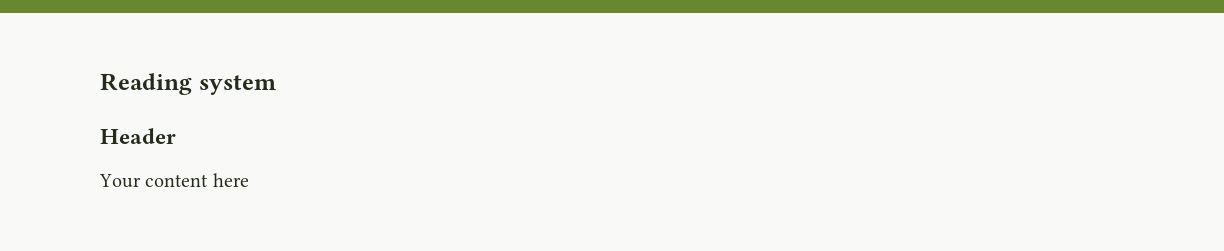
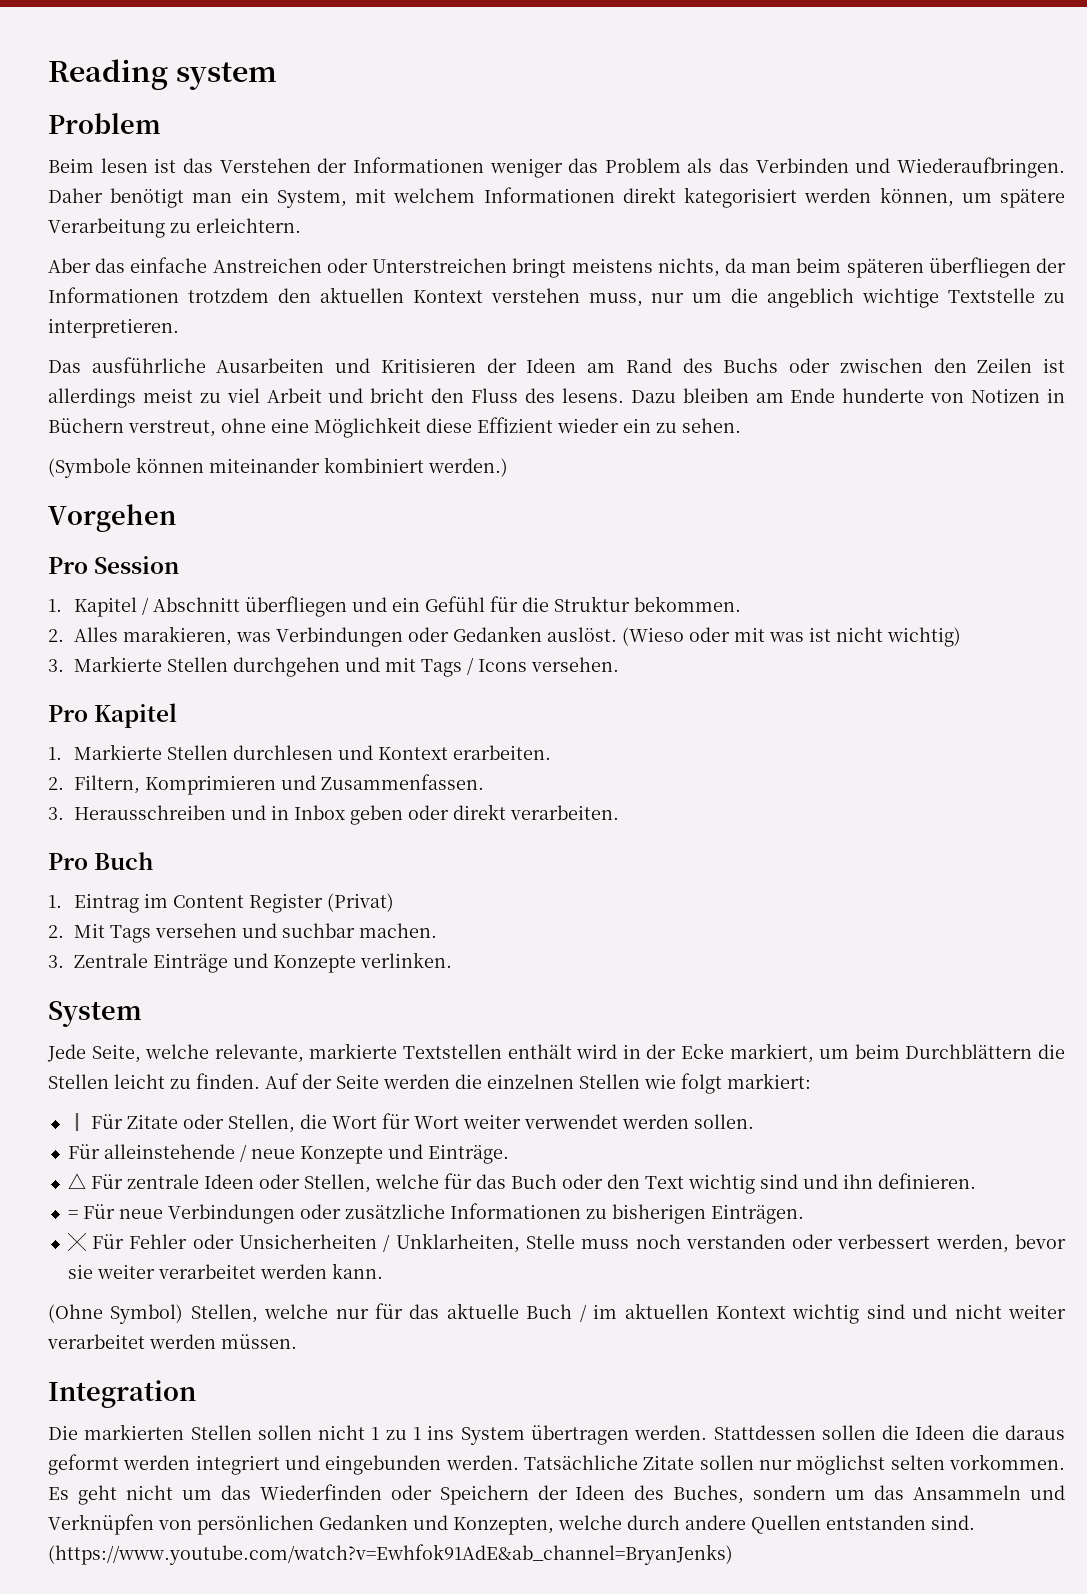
[100,128,176,144] [99,173,249,188] Header // Your content here -> [48,113,161,134] [48,157,1065,178] [48,187,1066,208] [48,218,301,238] [48,257,1066,278] [48,287,1065,308] [48,318,179,338] [48,357,1066,373] [48,388,1066,408] [48,417,741,438] [48,457,508,478] [48,504,176,532] [48,556,180,574] [48,596,742,617] [48,626,962,647] [48,656,620,677] [48,703,178,728] [48,744,552,760] [48,774,485,795] [48,804,620,825] [48,852,154,870] [48,893,395,913] [48,923,438,943] [48,952,453,973] [48,1001,142,1027] [47,1043,1066,1063] [48,1073,811,1094] [67,1113,754,1133] [67,1144,509,1164] [67,1173,976,1194] [67,1203,804,1224] [67,1233,1066,1253] [67,1263,383,1279] [48,1303,1066,1324] [47,1334,297,1349] [48,1380,196,1408] [48,1424,1065,1445] [48,1454,1066,1475] [48,1484,1065,1505] [48,1514,975,1535] [48,1544,733,1565] Problem // Beim lesen ist das Verstehen der Informationen weniger das Problem als das Verbinden und Wiederaufbringen. Daher benötigt man ein System, mit welchem Informationen direkt kategorisiert werden können, um spätere Verarbeitung zu erleichtern. // Aber das einfache Anstreichen oder Unterstreichen bringt meistens nichts, da man beim späteren überfliegen der Informationen trotzdem den aktuellen Kontext verstehen muss, nur um die angeblich wichtige Textstelle zu interpretieren. // Das ausführliche Ausarbeiten und Kritisieren der Ideen am Rand des Buchs oder zwischen den Zeilen ist allerdings meist zu viel Arbeit und bricht den Fluss des lesens. Dazu bleiben am Ende hunderte von Notizen in Büchern verstreut, ohne eine Möglichkeit diese Effizient wieder ein zu sehen. // (Symbole können miteinander kombiniert werden.) // Vorgehen // Pro Session // 1. Kapitel / Abschnitt überfliegen und ein Gefühl für die Struktur bekommen. // 2. Alles marakieren, was Verbindungen oder Gedanken auslöst. (Wieso oder mit was ist nicht wichtig) // 3. Markierte Stellen durchgehen und mit Tags / Icons versehen. // Pro Kapitel // 1. Markierte Stellen durchlesen und Kontext erarbeiten. // 2. Filtern, Komprimieren und Zusammenfassen. // 3. Herausschreiben und in Inbox geben oder direkt verarbeiten. // Pro Buch // 1. Eintrag im Content Register (Privat) // 2. Mit Tags versehen und suchbar machen. // 3. Zentrale Einträge und Konzepte verlinken. // System // Jede Seite, welche relevante, markierte Textstellen enthält wird in der Ecke markiert, um beim Durchblättern die Stellen leicht zu finden. Auf der Seite werden die einzelnen Stellen wie folgt markiert: // ║ Für Zitate oder Stellen, die Wort für Wort weiter verwendet werden sollen. // Für alleinstehende / neue Konzepte und Einträge. // △ Für zentrale Ideen oder Stellen, welche für das Buch oder den Text wichtig sind und ihn definieren. // = Für neue Verbindungen oder zusätzliche Informationen zu bisherigen Einträgen. // ╳ Für Fehler oder Unsicherheiten / Unklarheiten, Stelle muss noch verstanden oder verbessert werden, bevor sie weiter verarbeitet werden kann. // (Ohne Symbol) Stellen, welche nur für das aktuelle Buch / im aktuellen Kontext wichtig sind und nicht weiter verarbeitet werden müssen. // Integration // Die markierten Stellen sollen nicht 1 zu 1 ins System übertragen werden. Stattdessen sollen die Ideen die daraus geformt werden integriert und eingebunden werden. Tatsächliche Zitate sollen nur möglichst selten vorkommen. Es geht nicht um das Wiederfinden oder Speichern der Ideen des Buches, sondern um das Ansammeln und Verknüpfen von persönlichen Gedanken und Konzepten, welche durch andere Quellen entstanden sind. (https://www.youtube.com/watch?v=Ewhfok91AdE&ab_channel=BryanJenks)

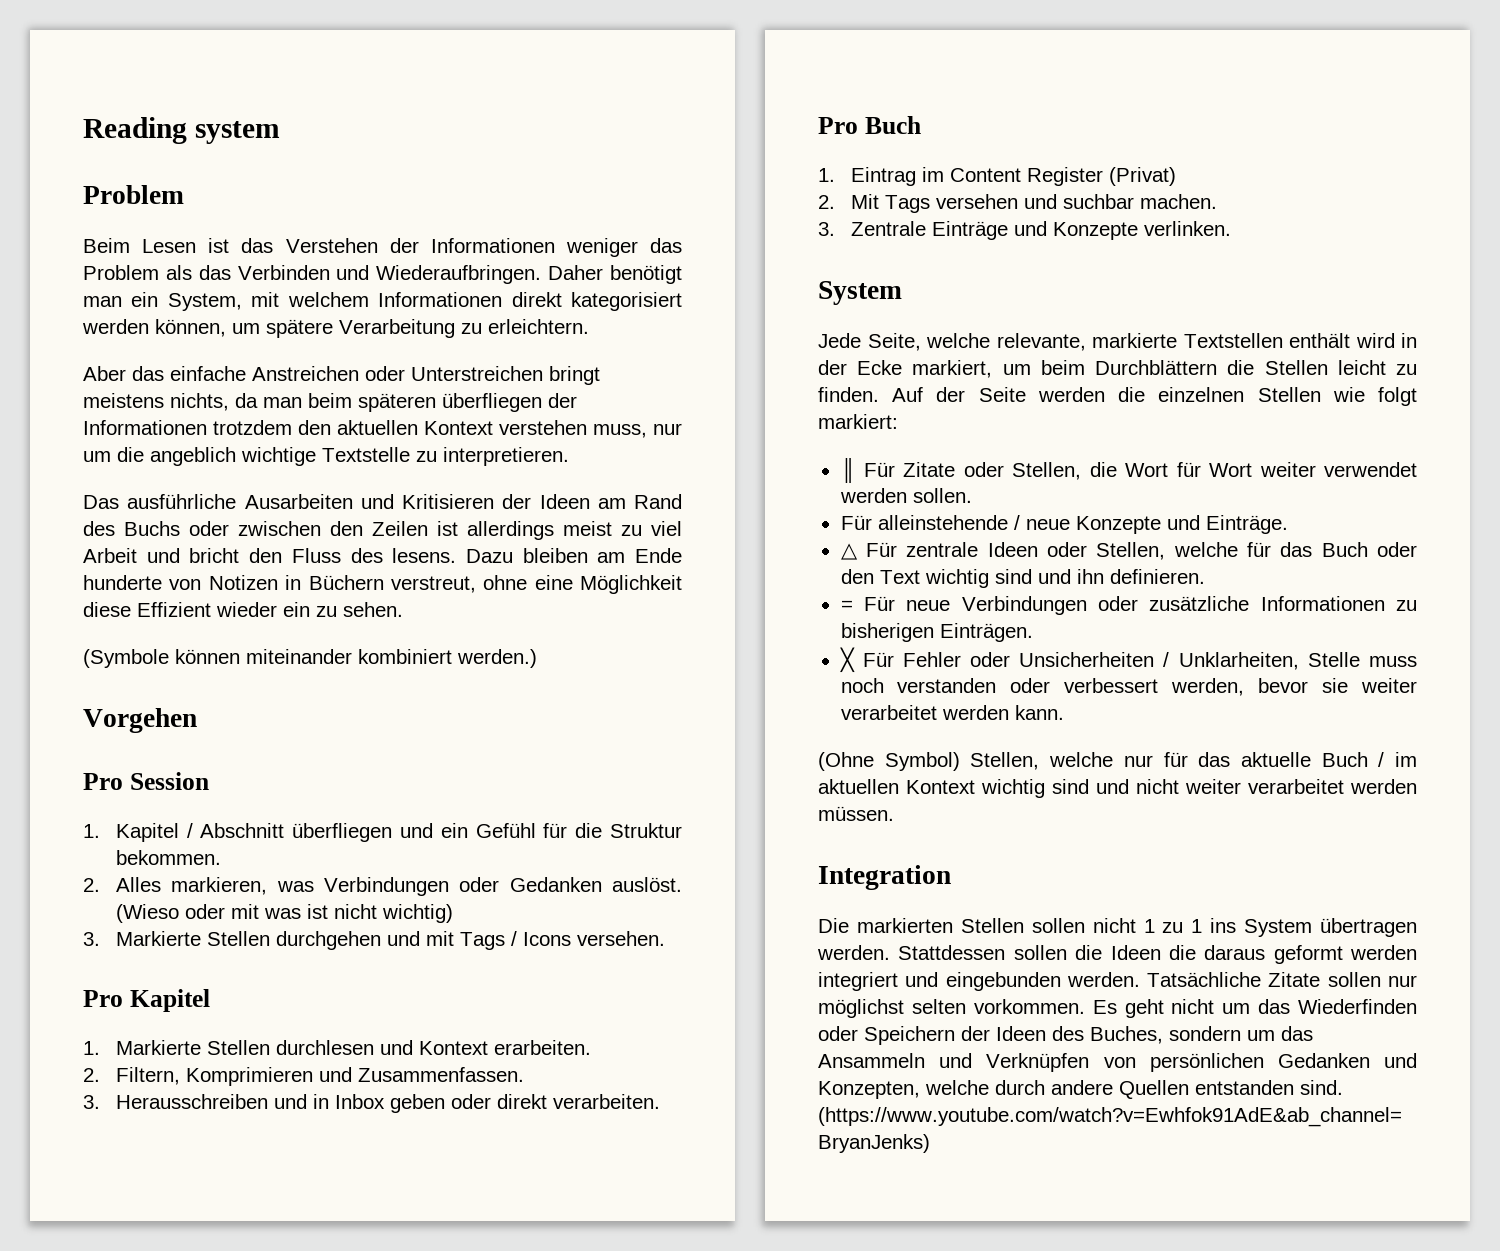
[100,158,148,173] lesen -> [142,239,197,253] Lesen
[123,626,233,646] marakieren, -> [171,877,268,895] markieren,

